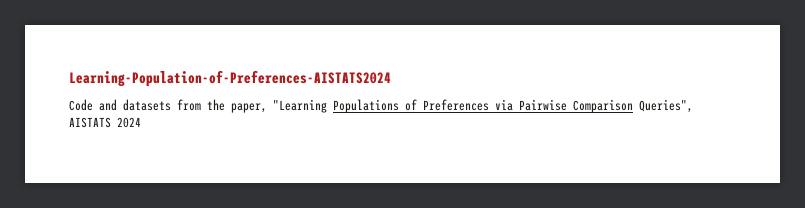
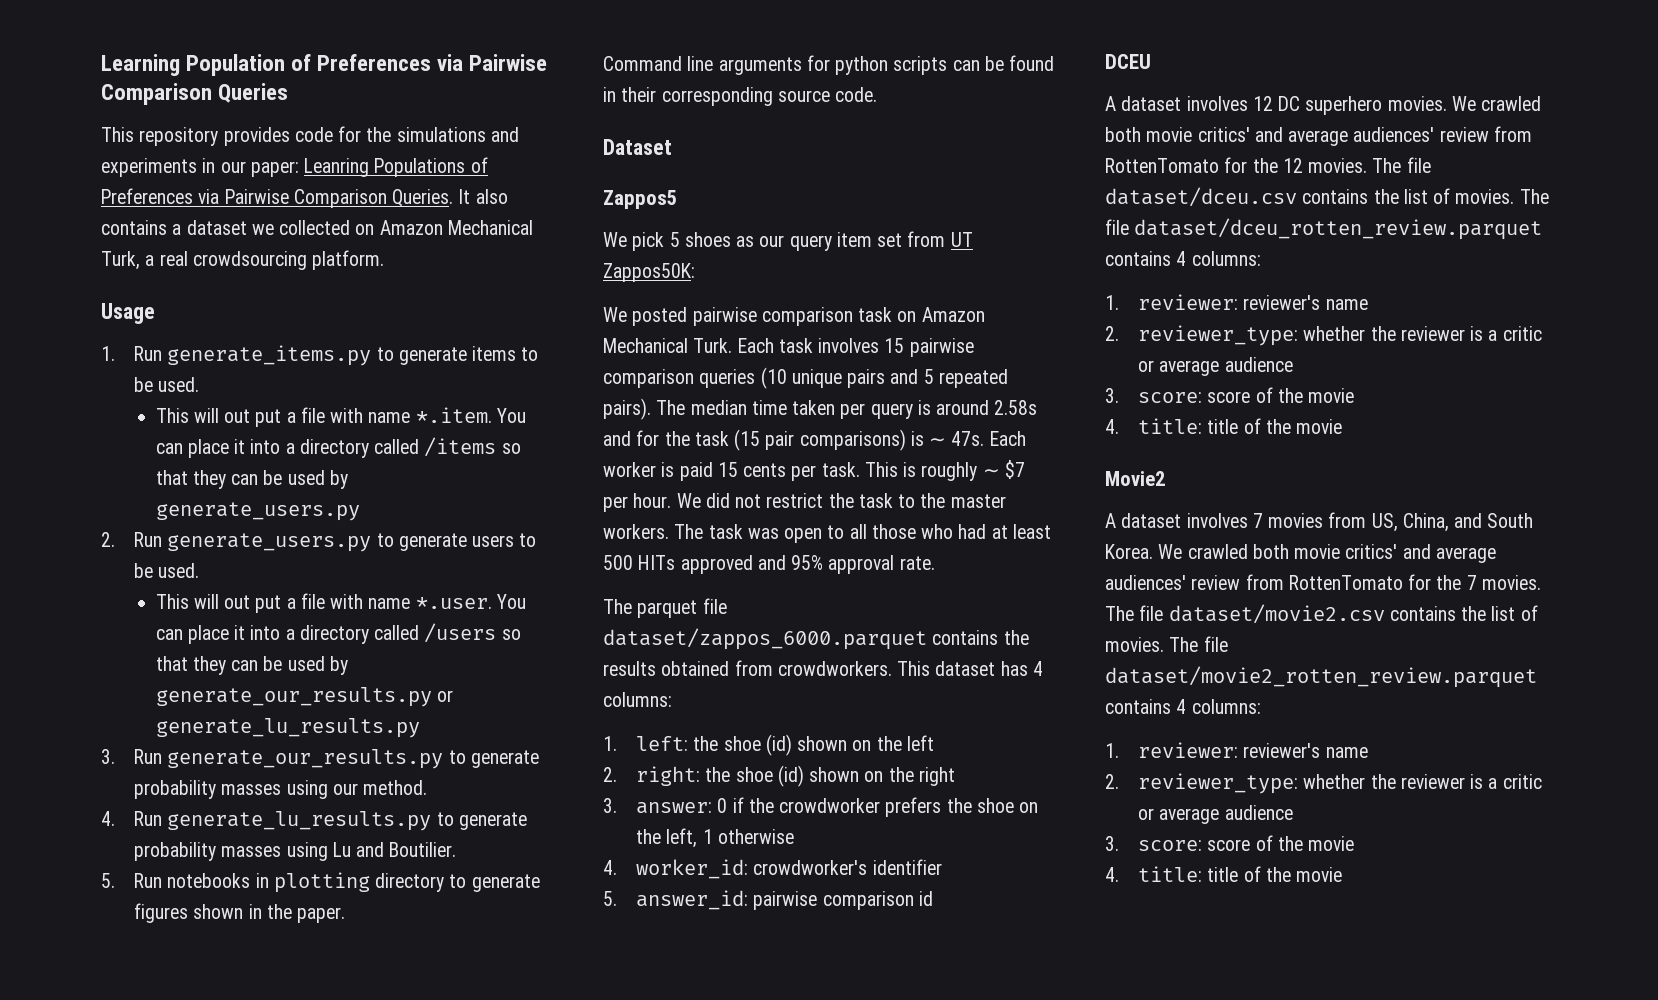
[69,70,391,87] [69,99,327,113] Learning-Population-of-Preferences-AISTATS2024 // Code and datasets from the paper, "Learning -> [101,54,548,76] [101,83,289,105] [101,126,519,146] [101,158,370,177] Learning Population of Preferences via Pairwise Comparison Queries // This repository provides code for the simulations and experiments in our paper: Leanring
[639,99,693,113] [69,117,141,128] Queries", AISTATS 2024 -> [392,189,508,207] [101,220,533,235] [101,250,385,270] [101,303,155,324] [101,345,539,366] [134,377,200,392] [155,407,526,427] [155,437,521,458] [155,470,348,489] [155,502,360,521] [101,532,537,552] [134,563,200,578] [155,593,526,613] [155,623,521,644] [155,656,348,675] [155,687,453,707] [155,718,420,738] [101,749,539,769] [134,780,428,799] [101,811,527,831] [134,842,457,861] [101,872,540,893] [134,903,346,923] [603,55,1055,75] [603,87,878,106] [603,139,672,155] [603,190,677,209] [603,231,973,251] [603,263,695,282] [603,307,985,326] [603,338,974,357] [603,367,1008,389] [603,398,1038,420] [603,429,1026,451] [603,460,1025,481] [603,493,1006,512] [603,524,1051,543] [603,555,935,574] [603,598,727,618] [603,628,1029,650] [603,660,1043,676] [603,692,672,707] [603,734,934,756] [603,765,955,787] [603,797,1039,817] [636,828,794,848] [603,859,942,879] [603,890,933,910] [1105,54,1151,69] [1105,96,1542,115] [1105,126,1532,146] [1105,157,1431,173] [1105,187,1549,207] [1105,218,1543,240] [1105,251,1261,266] [1105,294,1368,310] [1105,325,1542,346] [1138,357,1293,376] [1105,387,1355,403] [1105,418,1343,434] [1105,471,1165,486] [1105,512,1534,532] [1105,544,1496,563] [1105,574,1541,590] [1105,604,1538,624] [1105,636,1228,652] [1105,666,1537,688] [1105,699,1261,714] [1105,742,1368,758] [1105,773,1542,794] [1138,805,1293,824] [1105,835,1355,851] [1105,866,1343,882] Queries. It also contains a dataset we collected on Amazon Mechanical Turk, a real crowdsourcing platform. // Usage // 1. Run generate_items.py to generate items to be used. // This will out put a file with name *.item. You can place it into a directory called /items so that they can be used by generate_users.py // 2. Run generate_users.py to generate users to be used. // This will out put a file with name *.user. You can place it into a directory called /users so that they can be used by generate_our_results.py or generate_lu_results.py // 3. Run generate_our_results.py to generate probability masses using our method. // 4. Run generate_lu_results.py to generate probability masses using Lu and Boutilier. // 5. Run notebooks in plotting directory to generate figures shown in the paper. // Command line arguments for python scripts can be found in their corresponding source code. // Dataset // Zappos5 // We pick 5 shoes as our query item set from UT Zappos50K: // We posted pairwise comparison task on Amazon Mechanical Turk. Each task involves 15 pairwise comparison queries (10 unique pairs and 5 repeated pairs). The median time taken per query is around 2.58s and for the task (15 pair comparisons) is ∼ 47s. Each worker is paid 15 cents per task. This is roughly ∼ $7 per hour. We did not restrict the task to the master workers. The task was open to all those who had at least 500 HITs approved and 95% approval rate. // The parquet file dataset/zappos_6000.parquet contains the results obtained from crowdworkers. This dataset has 4 columns: // 1. left: the shoe (id) shown on the left // 2. right: the shoe (id) shown on the right // 3. answer: 0 if the crowdworker prefers the shoe on the left, 1 otherwise // 4. worker_id: crowdworker's identifier // 5. answer_id: pairwise comparison id // DCEU // A dataset involves 12 DC superhero movies. We crawled both movie critics' and average audiences' review from RottenTomato for the 12 movies. The file dataset/dceu.csv contains the list of movies. The file dataset/dceu_rotten_review.parquet contains 4 columns: // 1. reviewer: reviewer's name // 2. reviewer_type: whether the reviewer is a critic or average audience // 3. score: score of the movie // 4. title: title of the movie // Movie2 // A dataset involves 7 movies from US, China, and South Korea. We crawled both movie critics' and average audiences' review from RottenTomato for the 7 movies. The file dataset/movie2.csv contains the list of movies. The file dataset/movie2_rotten_review.parquet contains 4 columns: // 1. reviewer: reviewer's name // 2. reviewer_type: whether the reviewer is a critic or average audience // 3. score: score of the movie // 4. title: title of the movie

